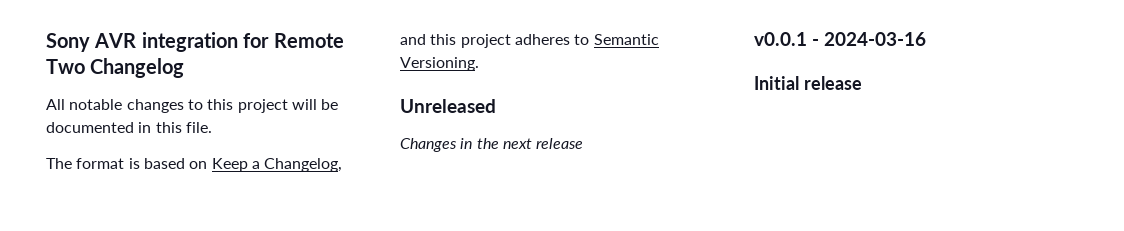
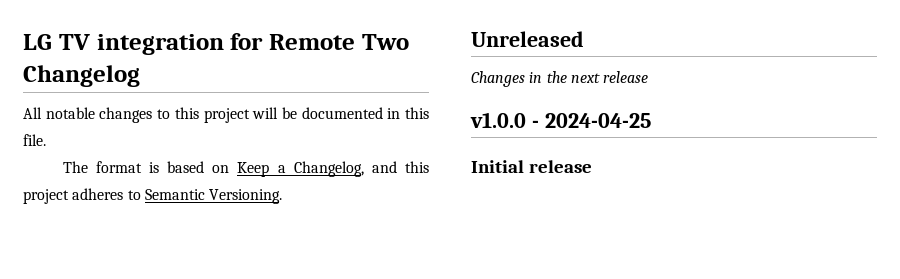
[46,33,137,52] Sony AVR -> [23,34,90,50] LG TV
[754,32,926,46] v0.0.1 - 2024-03-16 -> [470,112,651,128] v1.0.0 - 2024-04-25

